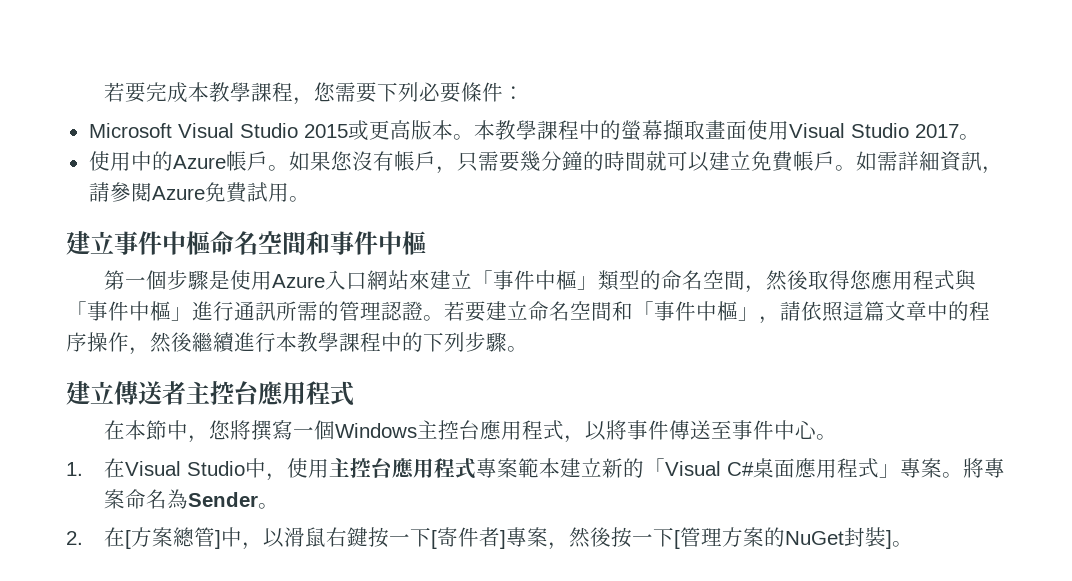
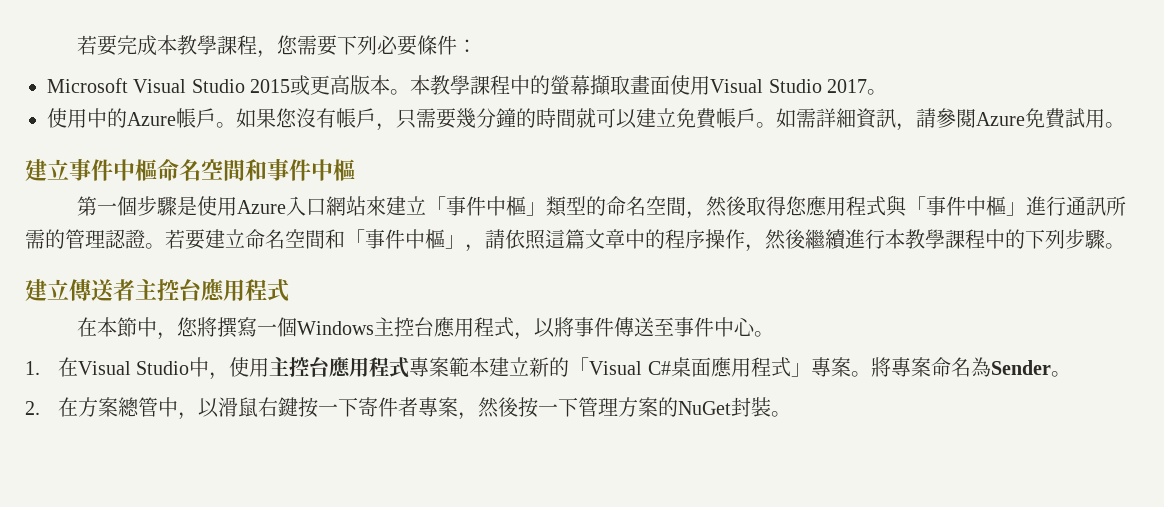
[125,530,132,549] [ -> (78, 407) none
[215,530,222,549] ] -> (158, 407) none
[431,527,507,549] [寄件者] -> [357,397,418,417] 寄件者
[674,530,681,549] [ -> (578, 407) none
[886,530,893,549] ] -> (771, 407) none

